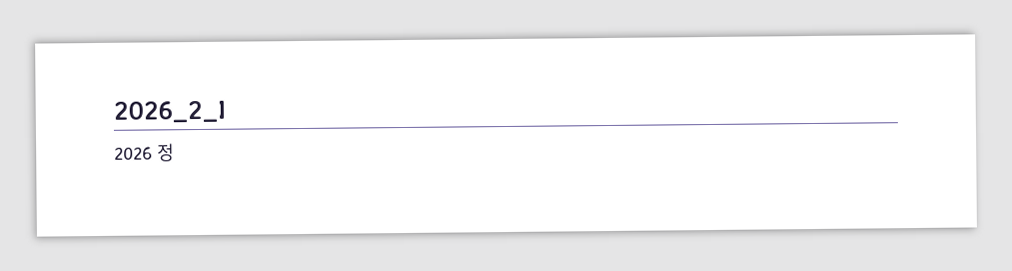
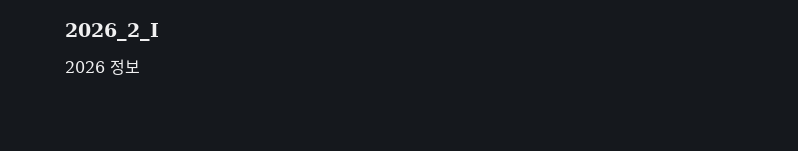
[157,143,175,162] 정 -> [110,59,140,75] 정보

